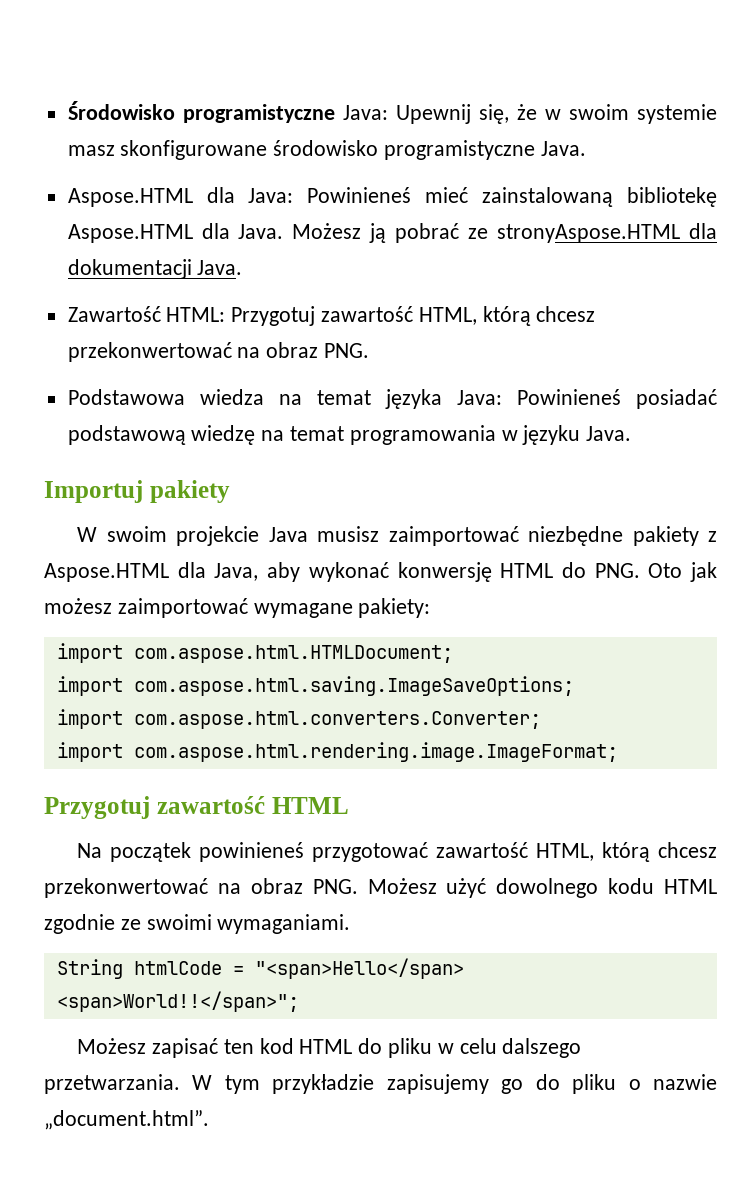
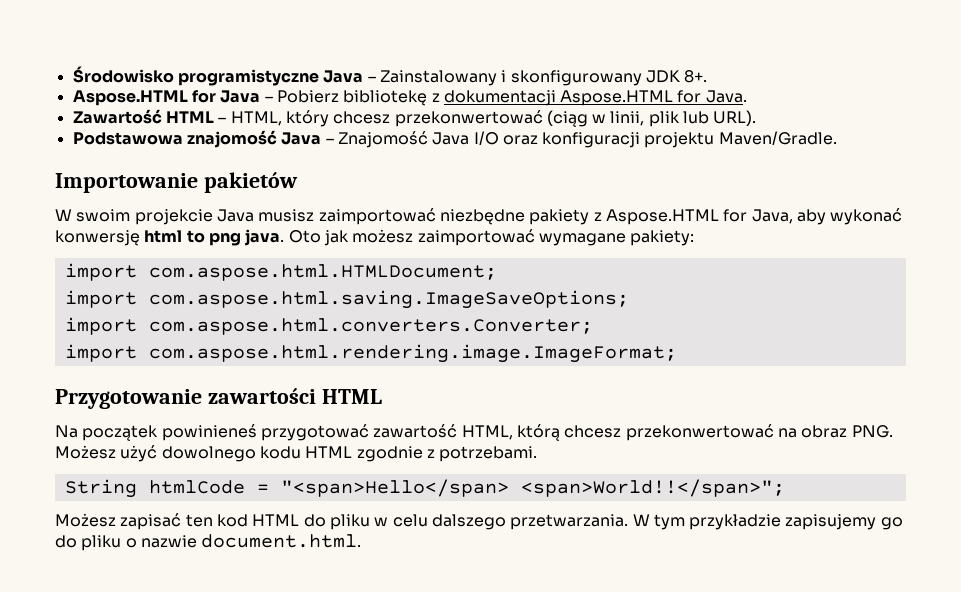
[342,104,717,124] [67,140,586,160] [67,187,717,207] [67,223,717,243] [67,259,243,279] [67,306,596,326] [67,342,370,362] [67,389,717,409] [67,425,632,445] [44,480,230,503] Java: Upewnij się, że w swoim systemie masz skonfigurowane środowisko programistyczne Java. // Aspose.HTML dla Java: Powinieneś mieć zainstalowaną bibliotekę Aspose.HTML dla Java. Możesz ją pobrać ze stronyAspose.HTML dla dokumentacji Java. // Zawartość HTML: Przygotuj zawartość HTML, którą chcesz przekonwertować na obraz PNG. // Podstawowa wiedza na temat języka Java: Powinieneś posiadać podstawową wiedzę na temat programowania w języku Java. // Importuj pakiety -> [323,70,708,86] [72,90,747,106] [72,109,757,127] [72,130,837,148] [55,172,298,193] Java – Zainstalowany i skonfigurowany JDK 8+. // Aspose.HTML for Java – Pobierz bibliotekę z dokumentacji Aspose.HTML for Java. // Zawartość HTML – HTML, który chcesz przekonwertować (ciąg w linii, plik lub URL). // Podstawowa znajomość Java – Znajomość Java I/O oraz konfiguracji projektu Maven/Gradle. // Importowanie pakietów
[177,562,206,578] dla -> [723,209,748,222] for
[500,562,640,578] HTML do PNG. -> [144,229,285,246] html to png java.
[44,796,265,819] Przygotuj zawartość -> [55,388,316,409] Przygotowanie zawartości
[120,914,351,934] ze swoimi wymaganiami. -> [426,446,538,462] z potrzebami.
[44,1110,209,1130] „document.html”. -> [201,534,362,548] document.html.

